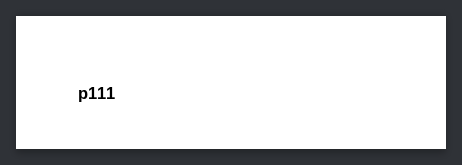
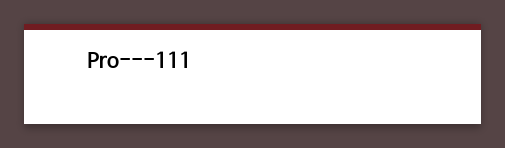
[78,87,115,102] p111 -> [87,51,191,68] Pro---111

